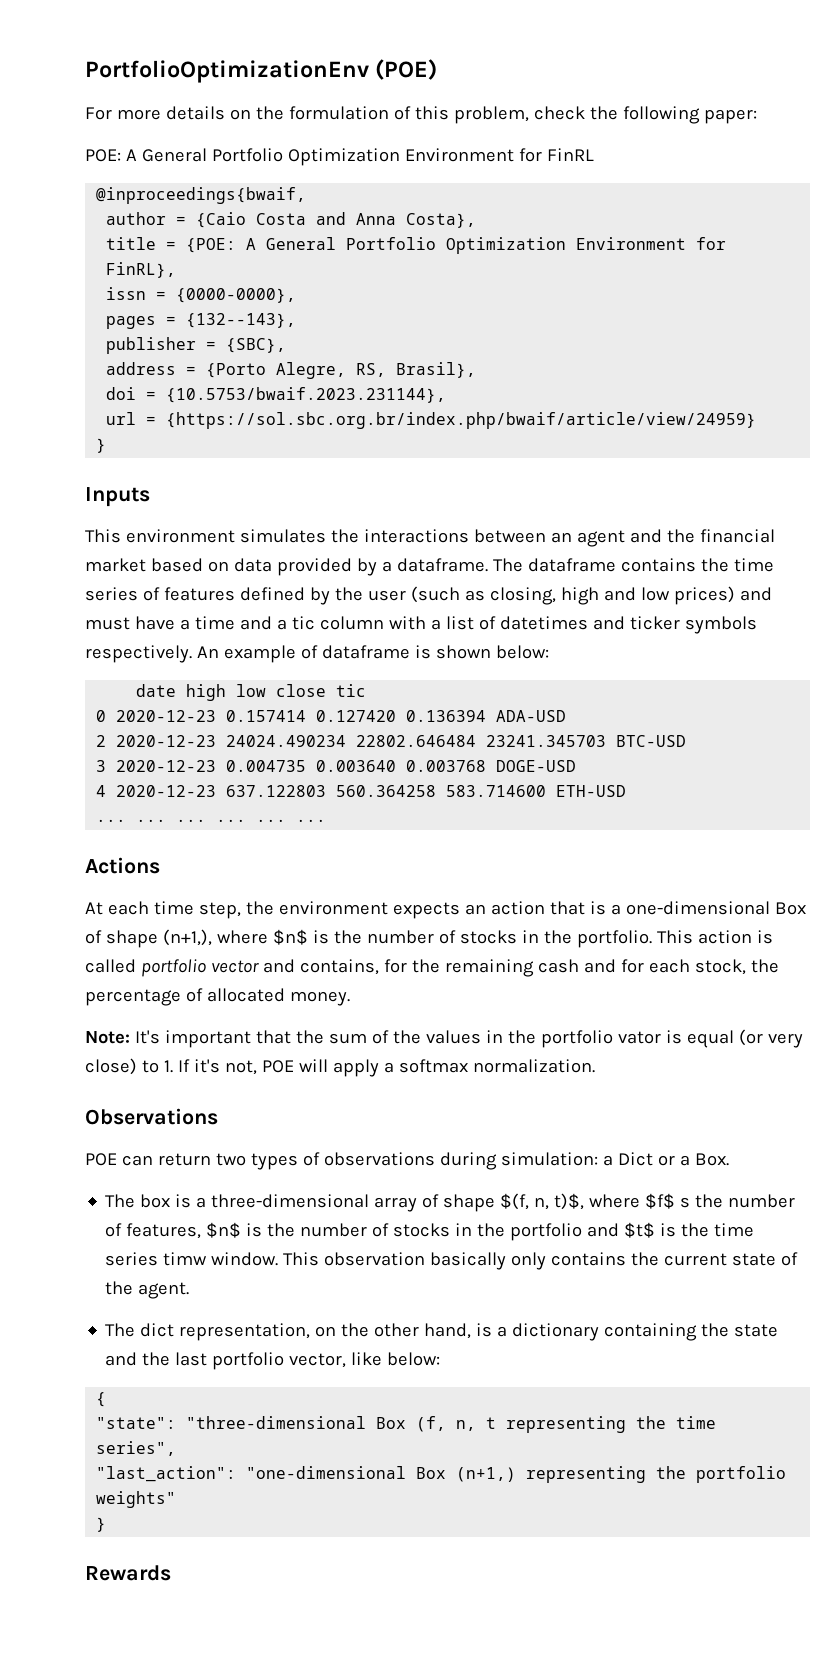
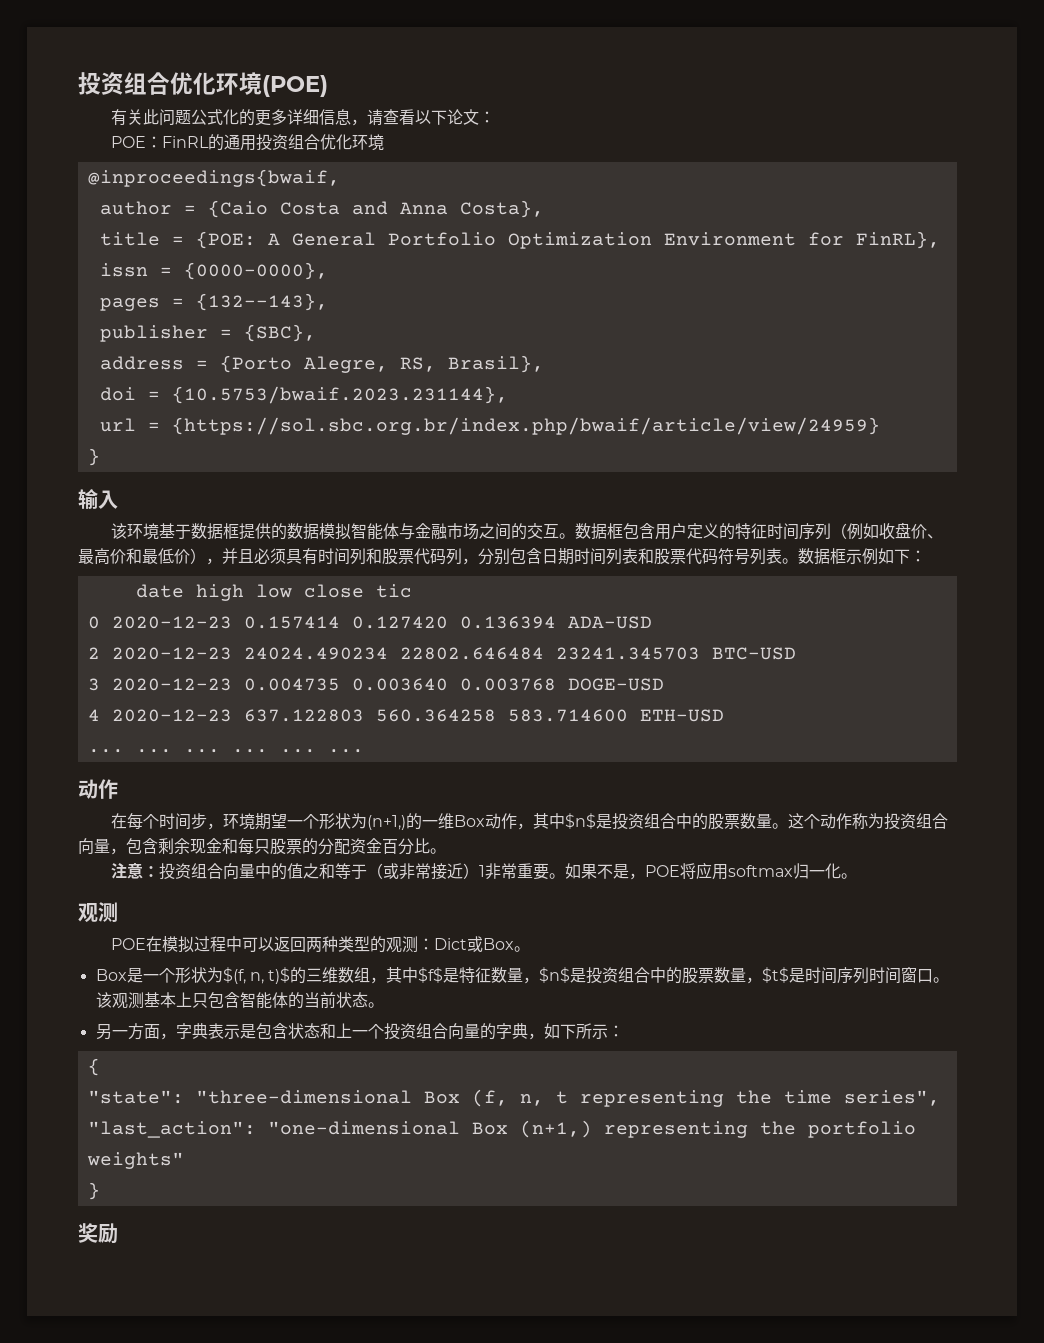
[85,59,438,83] [85,106,757,124] [85,148,594,166] PortfolioOptimizationEnv (POE) // For more details on the formulation of this problem, check the following paper: // POE: A General Portfolio Optimization Environment for FinRL -> [78,72,328,97] [110,109,495,126] [110,134,384,151] 投资组合优化环境(POE) // 有关此问题公式化的更多详细信息，请查看以下论文： // POE：FinRL的通用投资组合优化环境
[85,487,150,507] [85,529,775,547] [85,558,774,576] [85,586,772,605] [85,616,757,634] [85,645,549,663] Inputs // This environment simulates the interactions between an agent and the financial market based on data provided by a dataframe. The dataframe contains the time series of features defined by the user (such as closing, high and low prices) and must have a time and a tic column with a list of datetimes and ticker symbols respectively. An example of dataframe is shown below: -> [78,489,118,509] [110,522,943,540] [78,548,926,565] 输入 // 该环境基于数据框提供的数据模拟智能体与金融市场之间的交互。数据框包含用户定义的特征时间序列（例如收盘价、最高价和最低价），并且必须具有时间列和股票代码列，分别包含日期时间列表和股票代码符号列表。数据框示例如下：
[85,857,160,874] [85,901,806,919] [85,929,773,948] [85,959,779,977] [85,988,350,1006] [85,1029,803,1048] [85,1058,595,1077] [85,1108,218,1125] [85,1152,729,1170] [105,1193,796,1212] [105,1222,755,1241] [105,1252,799,1270] [105,1281,190,1299] [105,1323,779,1341] [105,1352,441,1370] Actions // At each time step, the environment expects an action that is a one-dimensional Box of shape (n+1,), where $n$ is the number of stocks in the portfolio. This action is called portfolio vector and contains, for the remaining cash and for each stock, the percentage of allocated money. // Note: It's important that the sum of the values in the portfolio vator is equal (or very close) to 1. If it's not, POE will apply a softmax normalization. // Observations // POE can return two types of observations during simulation: a Dict or a Box. // The box is a three-dimensional array of shape $(f, n, t)$, where $f$ s the number of features, $n$ is the number of stocks in the portfolio and $t$ is the time series timw window. This observation basically only contains the current state of the agent. // The dict representation, on the other hand, is a dictionary containing the state and the last portfolio vector, like below: -> [78,779,118,799] [110,813,948,830] [78,838,446,855] [110,862,857,880] [78,902,118,923] [110,936,530,953] [95,967,950,984] [95,992,384,1009] [95,1023,624,1040] 动作 // 在每个时间步，环境期望一个形状为(n+1,)的一维Box动作，其中$n$是投资组合中的股票数量。这个动作称为投资组合向量，包含剩余现金和每只股票的分配资金百分比。 // 注意：投资组合向量中的值之和等于（或非常接近）1非常重要。如果不是，POE将应用softmax归一化。 // 观测 // POE在模拟过程中可以返回两种类型的观测：Dict或Box。 // Box是一个形状为$(f, n, t)$的三维数组，其中$f$是特征数量，$n$是投资组合中的股票数量，$t$是时间序列时间窗口。该观测基本上只包含智能体的当前状态。 // 另一方面，字典表示是包含状态和上一个投资组合向量的字典，如下所示：
[85,1565,171,1581] Rewards -> [78,1223,118,1244] 奖励

